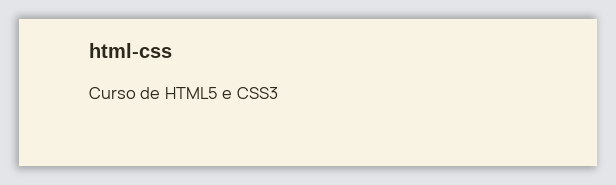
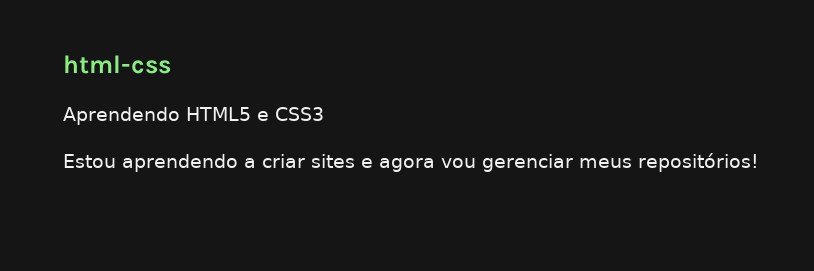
[89,87,161,99] Curso de -> [63,107,180,125] Aprendendo
(278, 93) none -> [63,153,759,172] // Estou aprendendo a criar sites e agora vou gerenciar meus repositórios!

